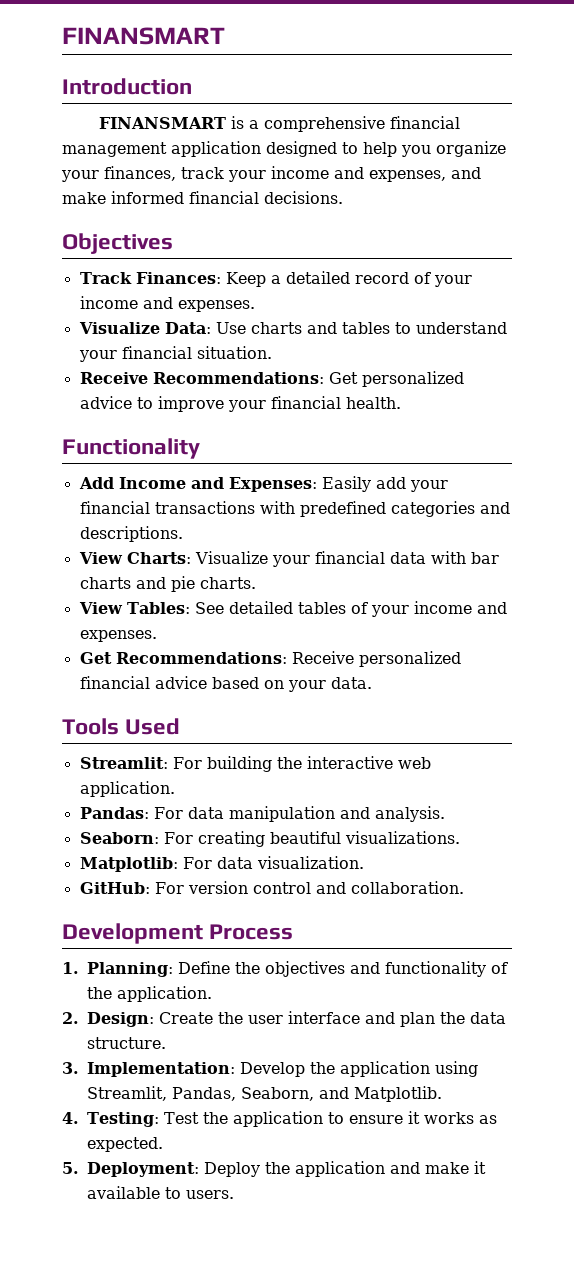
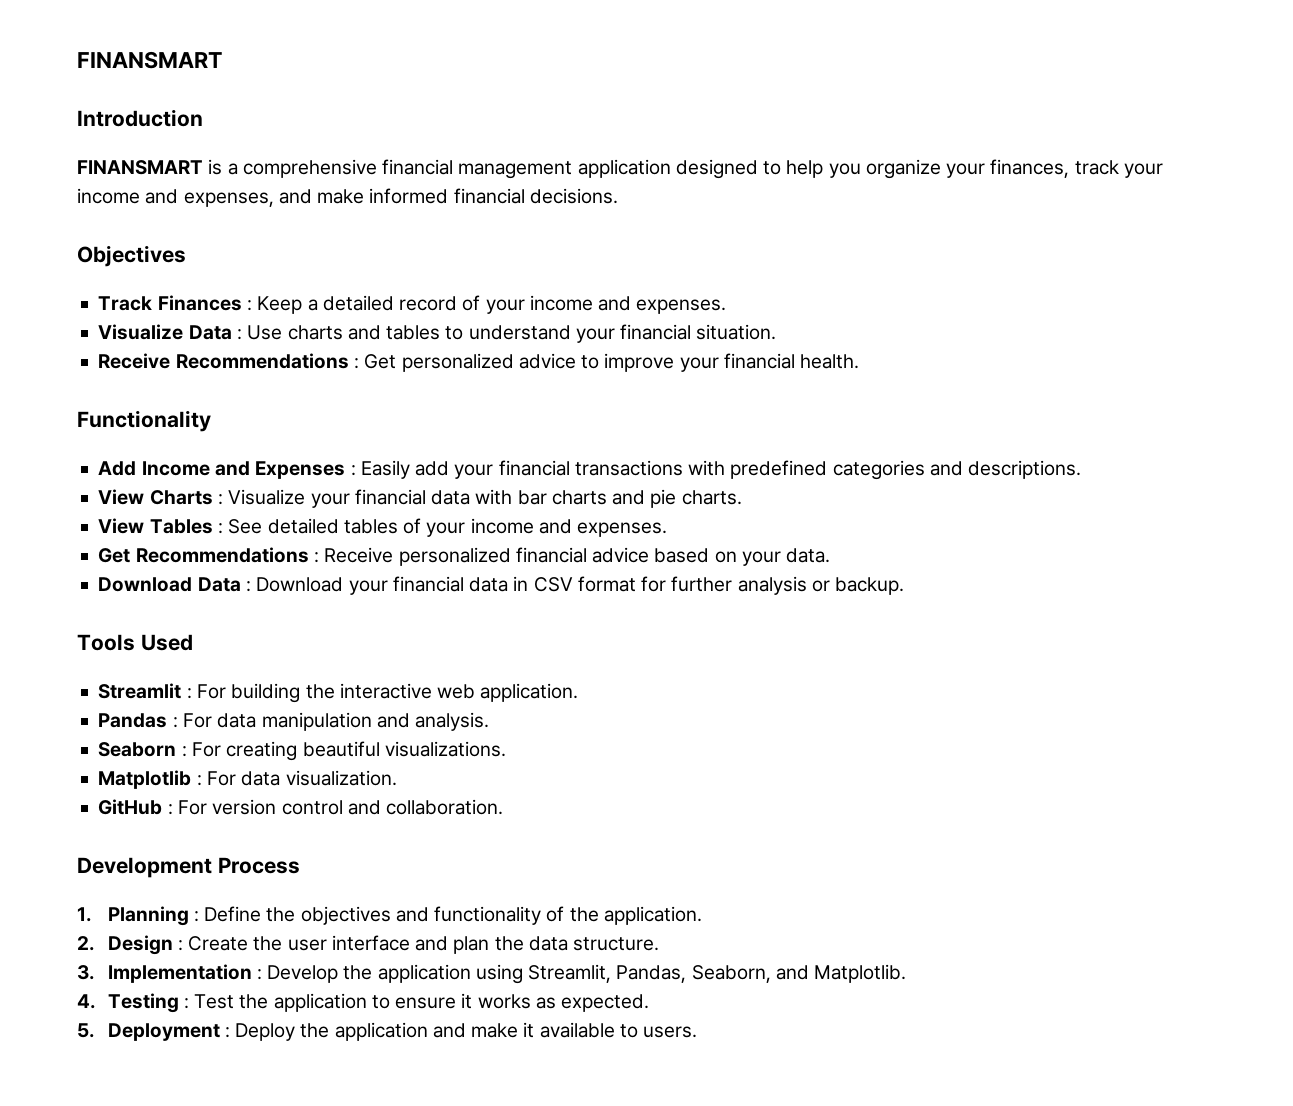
[135,272,221,284] Finances: -> [157,295,252,311] Finances :
[164,322,211,334] Data: -> [188,325,242,340] Data :
[152,372,324,384] Recommendations: -> [175,353,359,369] Recommendations :
[228,477,317,492] Expenses: -> [255,461,356,479] Expenses :
[126,552,191,564] Charts: -> [149,490,223,505] Charts :
[126,602,190,614] Tables: -> [149,519,223,534] Tables :
[115,652,287,664] Recommendations: -> [135,547,319,563] Recommendations :
(372, 683) none -> [98,576,905,595] // Download Data : Download your financial data in CSV format for further analysis or backup.
[79,757,168,769] Streamlit: -> [98,683,192,699] Streamlit :
[79,807,149,819] Pandas: -> [98,713,178,728] Pandas :
[79,832,159,844] Seaborn: -> [98,742,187,757] Seaborn :
[79,857,178,872] Matplotlib: -> [98,770,202,789] Matplotlib :
[79,882,150,894] GitHub: -> [98,799,173,815] GitHub :
[87,962,173,977] Planning: -> [107,906,199,926] Planning :
[87,1012,154,1027] Design: -> [107,935,183,955] Design :
[87,1062,235,1077] Implementation: -> [107,964,262,983] Implementation :
[87,1112,159,1127] Testing: -> [107,993,189,1013] Testing :
[87,1162,199,1177] Deployment: -> [107,1023,230,1041] Deployment :

